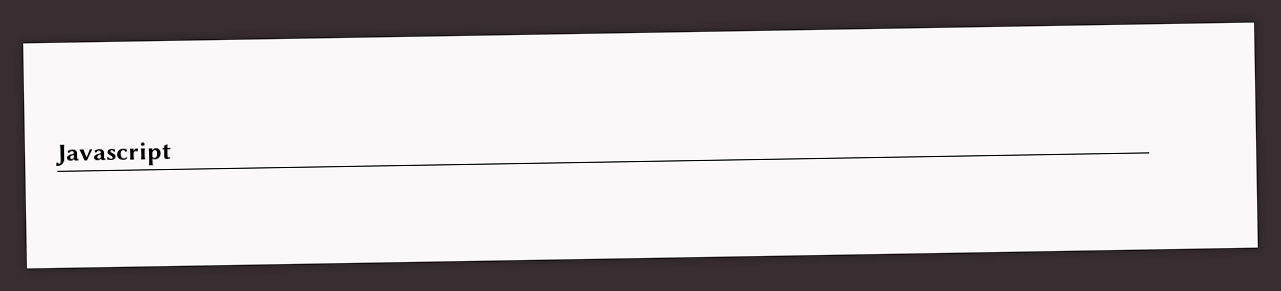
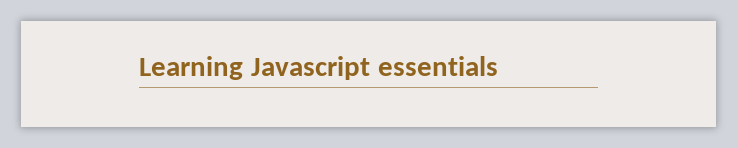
[54,141,172,167] Javascript -> [139,56,498,80] Learning Javascript essentials

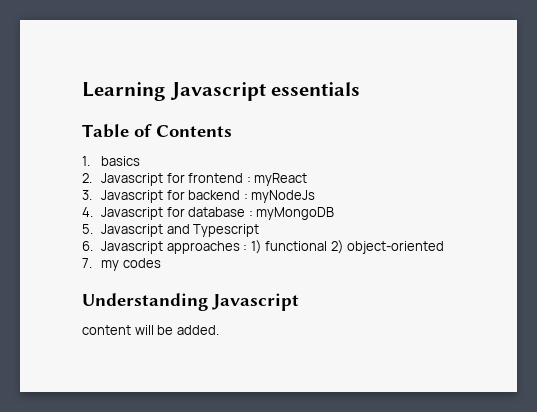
(498, 66) none -> [82,124,232,138] [82,156,141,166] [82,173,308,186] [82,190,316,203] [82,207,335,220] [82,224,260,237] [82,240,445,254] [82,258,161,271] [82,293,299,311] [82,325,219,335] // Table of Contents // 1. basics // 2. Javascript for frontend : myReact // 3. Javascript for backend : myNodeJs // 4. Javascript for database : myMongoDB // 5. Javascript and Typescript // 6. Javascript approaches : 1) functional 2) object-oriented // 7. my codes // Understanding Javascript // content will be added.

